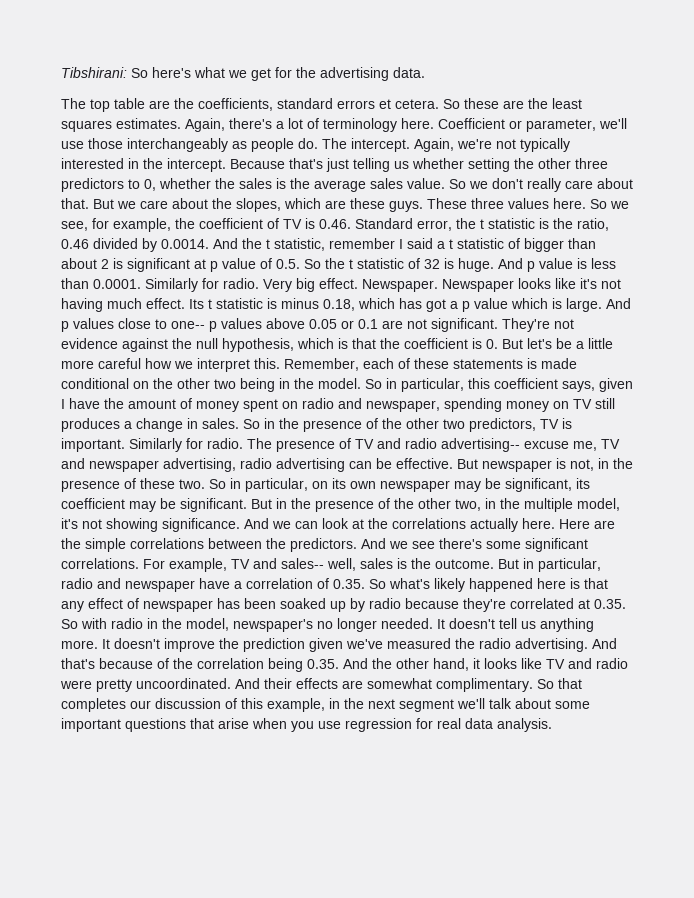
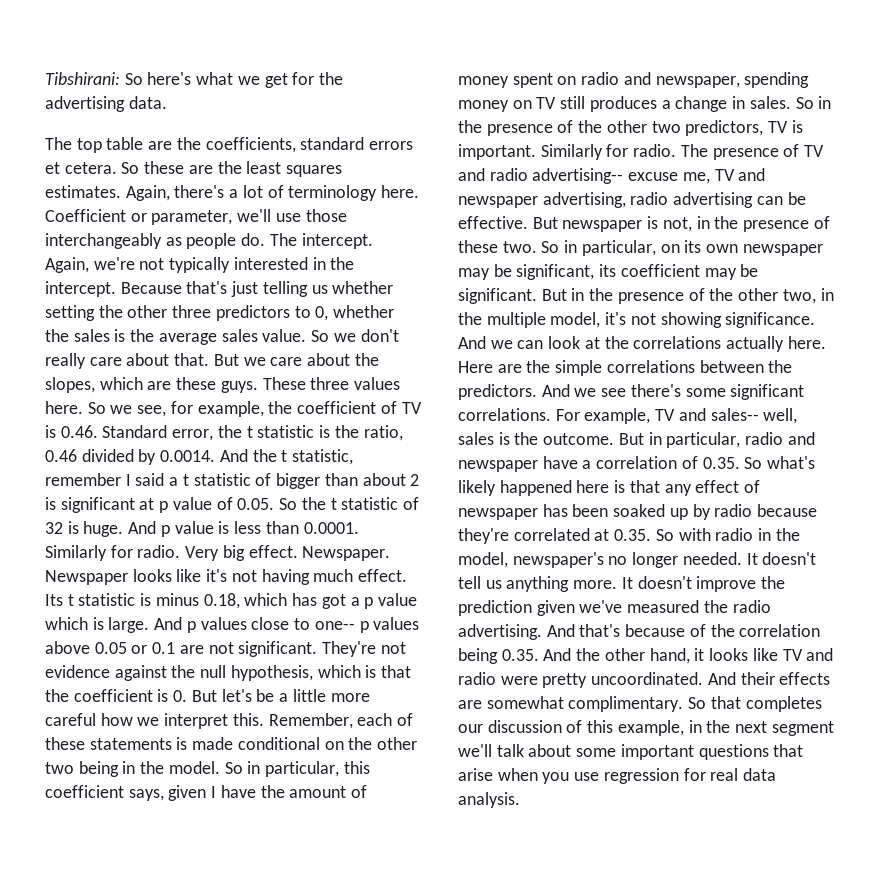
[276,259,300,269] 0.5. -> [237,498,275,510] 0.05.

